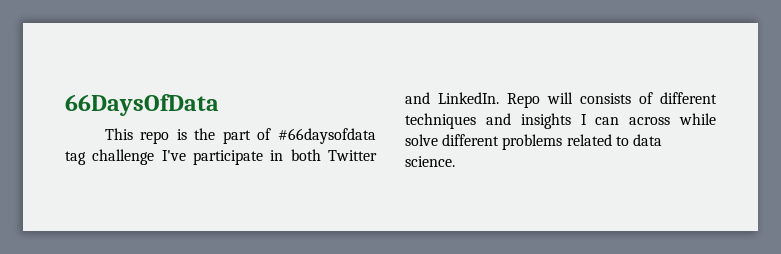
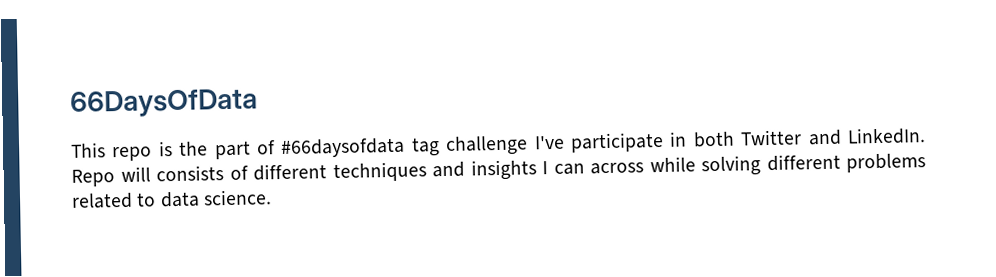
[405,134,438,146] solve -> [701,155,761,177] solving

